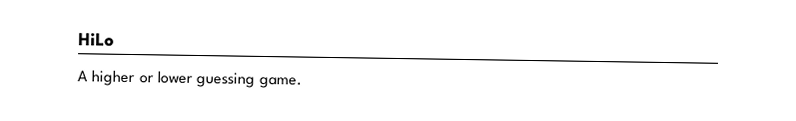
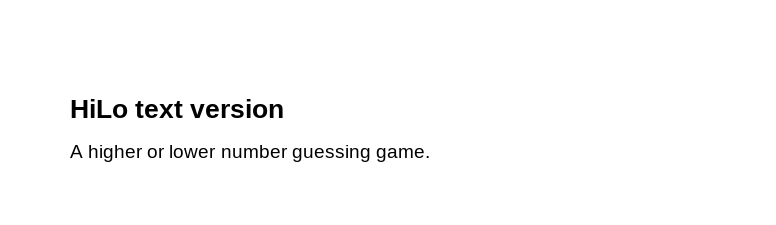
(115, 39) none -> [135,99,285,118] text version
(193, 77) none -> [220,145,288,158] number

